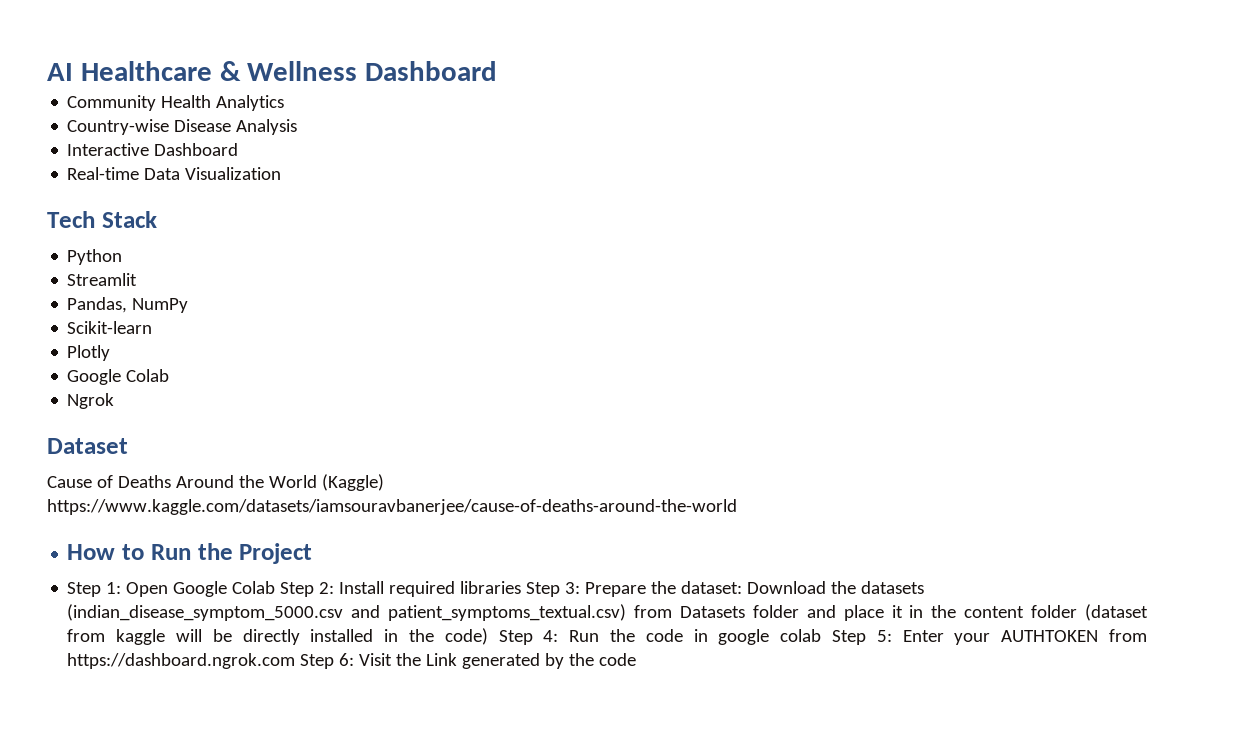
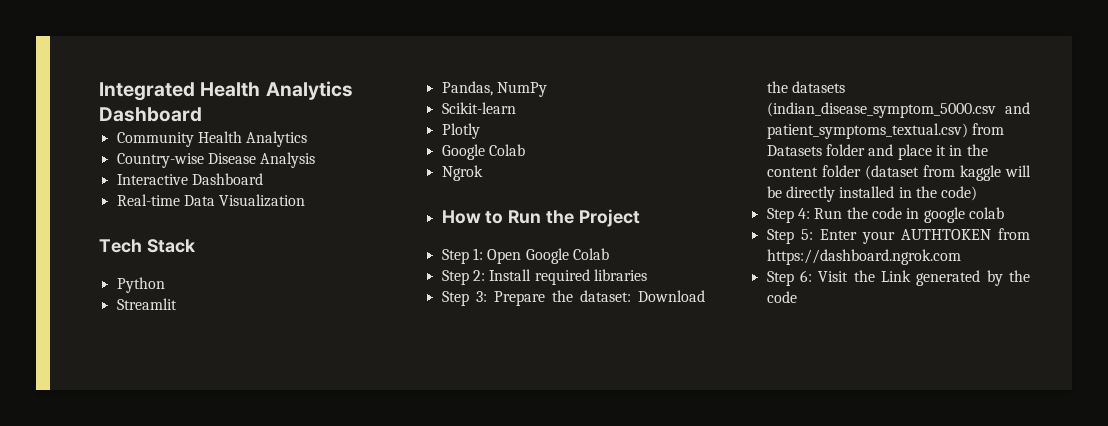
[47,61,358,81] AI Healthcare & Wellness -> [99,81,353,101] Integrated Health Analytics
[47,438,128,454] [47,474,384,491] [47,499,737,515] // Dataset // Cause of Deaths Around the World (Kaggle) // https://www.kaggle.com/datasets/iamsouravbanerjee/cause-of-deaths-around-the-world -> (483, 173) none
(276, 587) none -> (609, 254) //
(522, 587) none -> (647, 275) //
(488, 636) none -> (978, 193) //
(822, 635) none -> (1004, 213) //
(296, 661) none -> (961, 257) //

